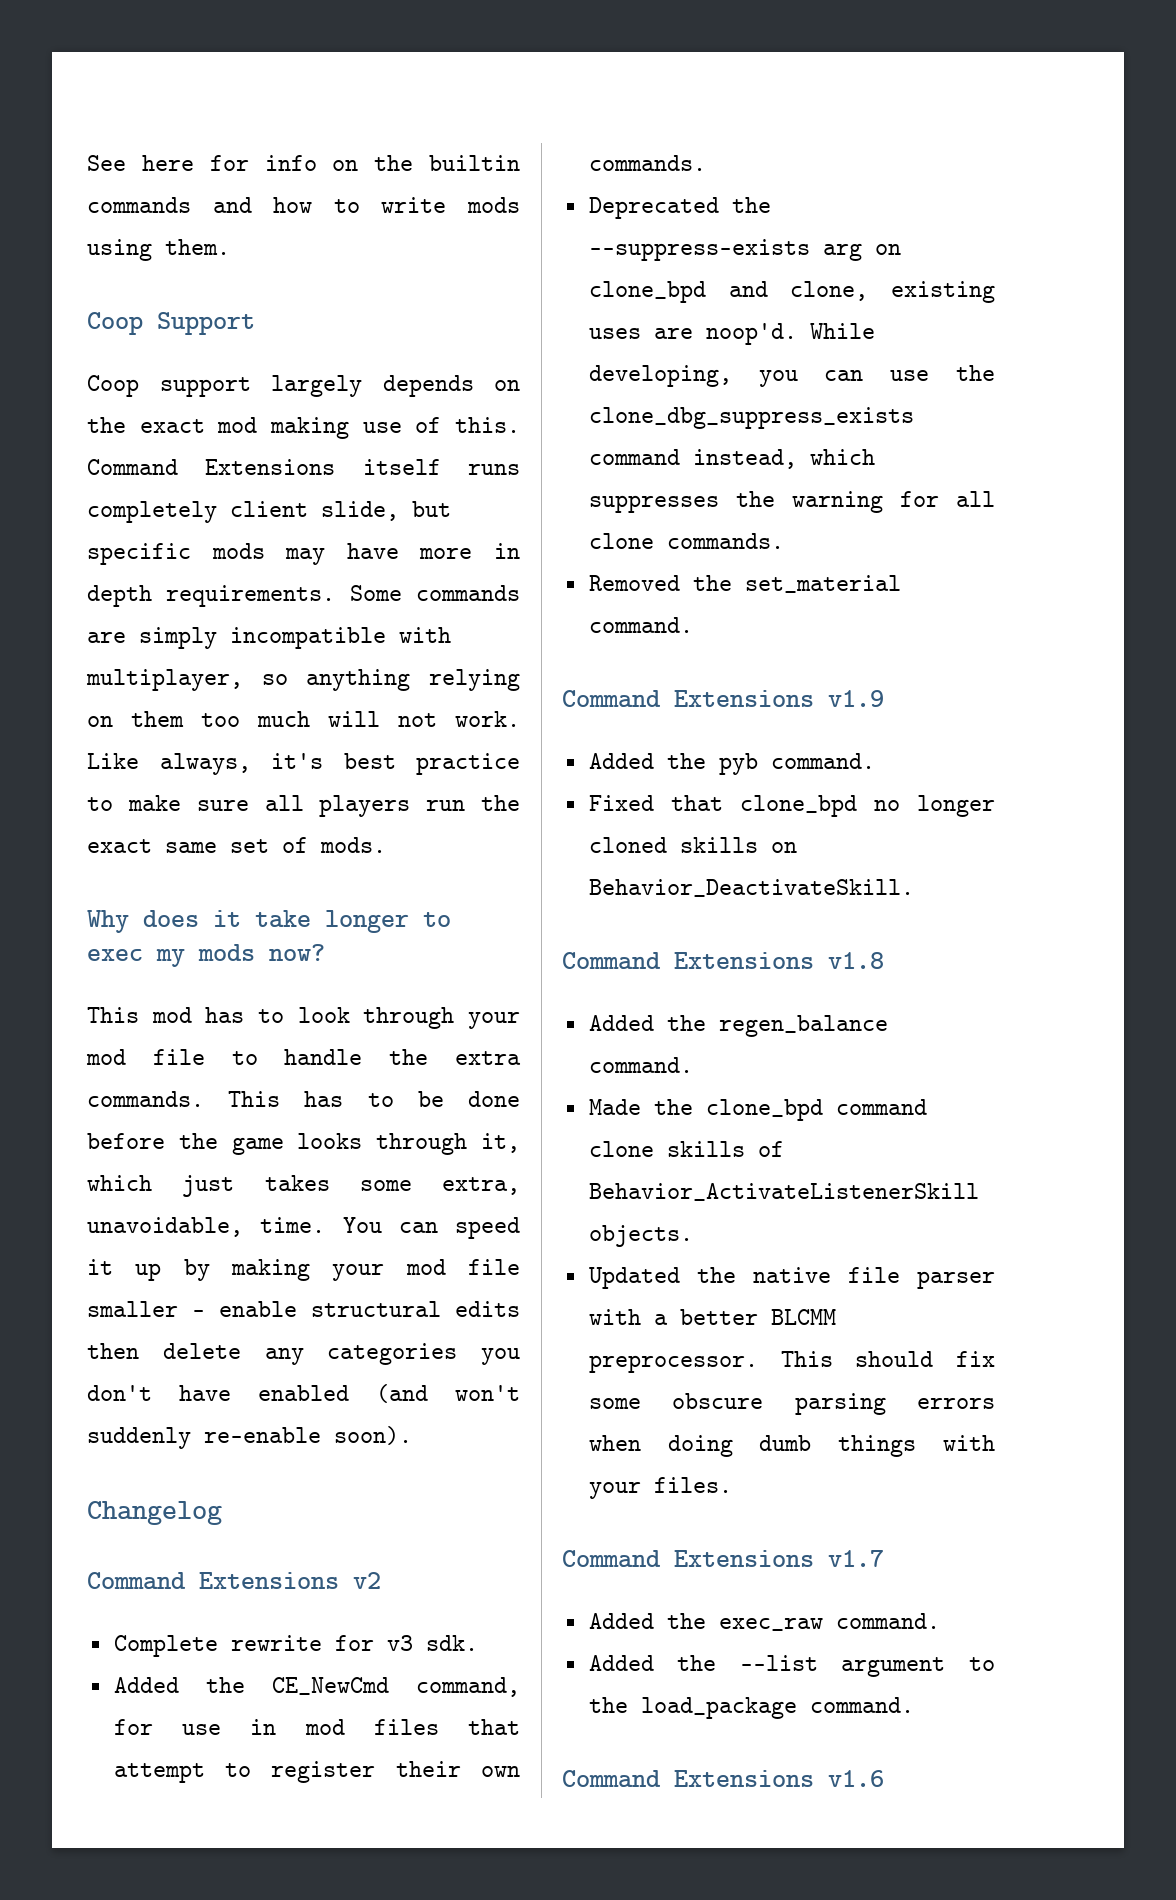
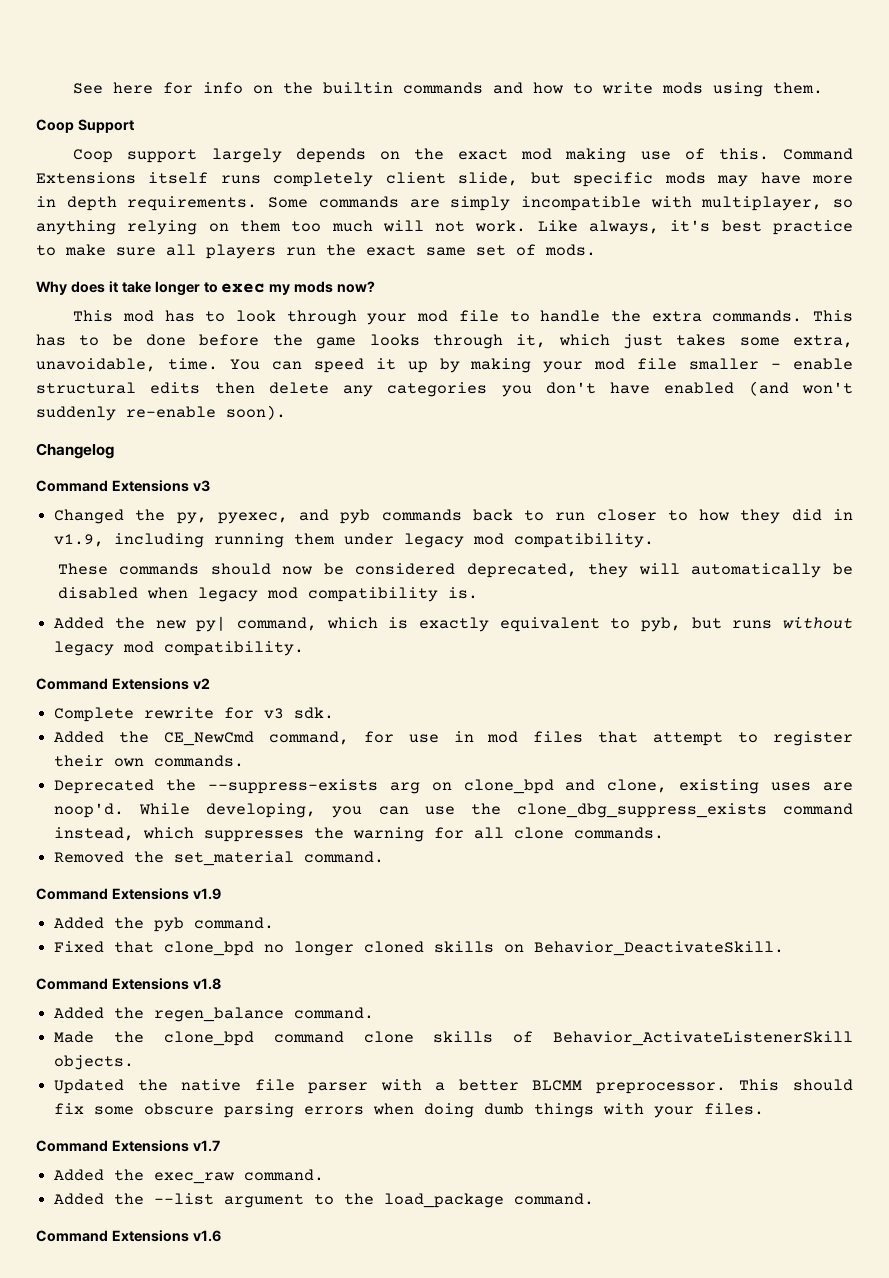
(222, 1513) none -> [36,480,210,492] [54,509,853,524] [54,533,655,548] [57,563,853,578] [57,587,478,602] [54,616,853,632] [54,641,305,656] // Command Extensions v3 // Changed the py, pyexec, and pyb commands back to run closer to how they did in v1.9, including running them under legacy mod compatibility. // These commands should now be considered deprecated, they will automatically be disabled when legacy mod compatibility is. // Added the new py| command, which is exactly equivalent to pyb, but runs without legacy mod compatibility.

